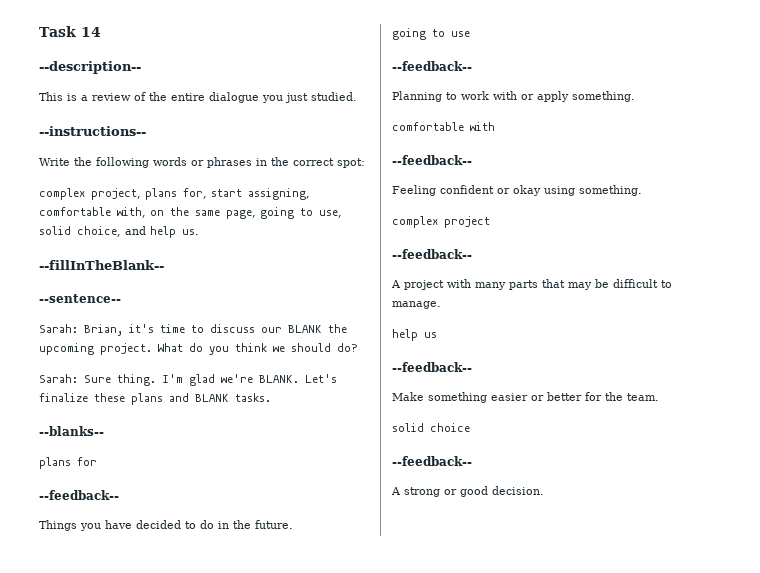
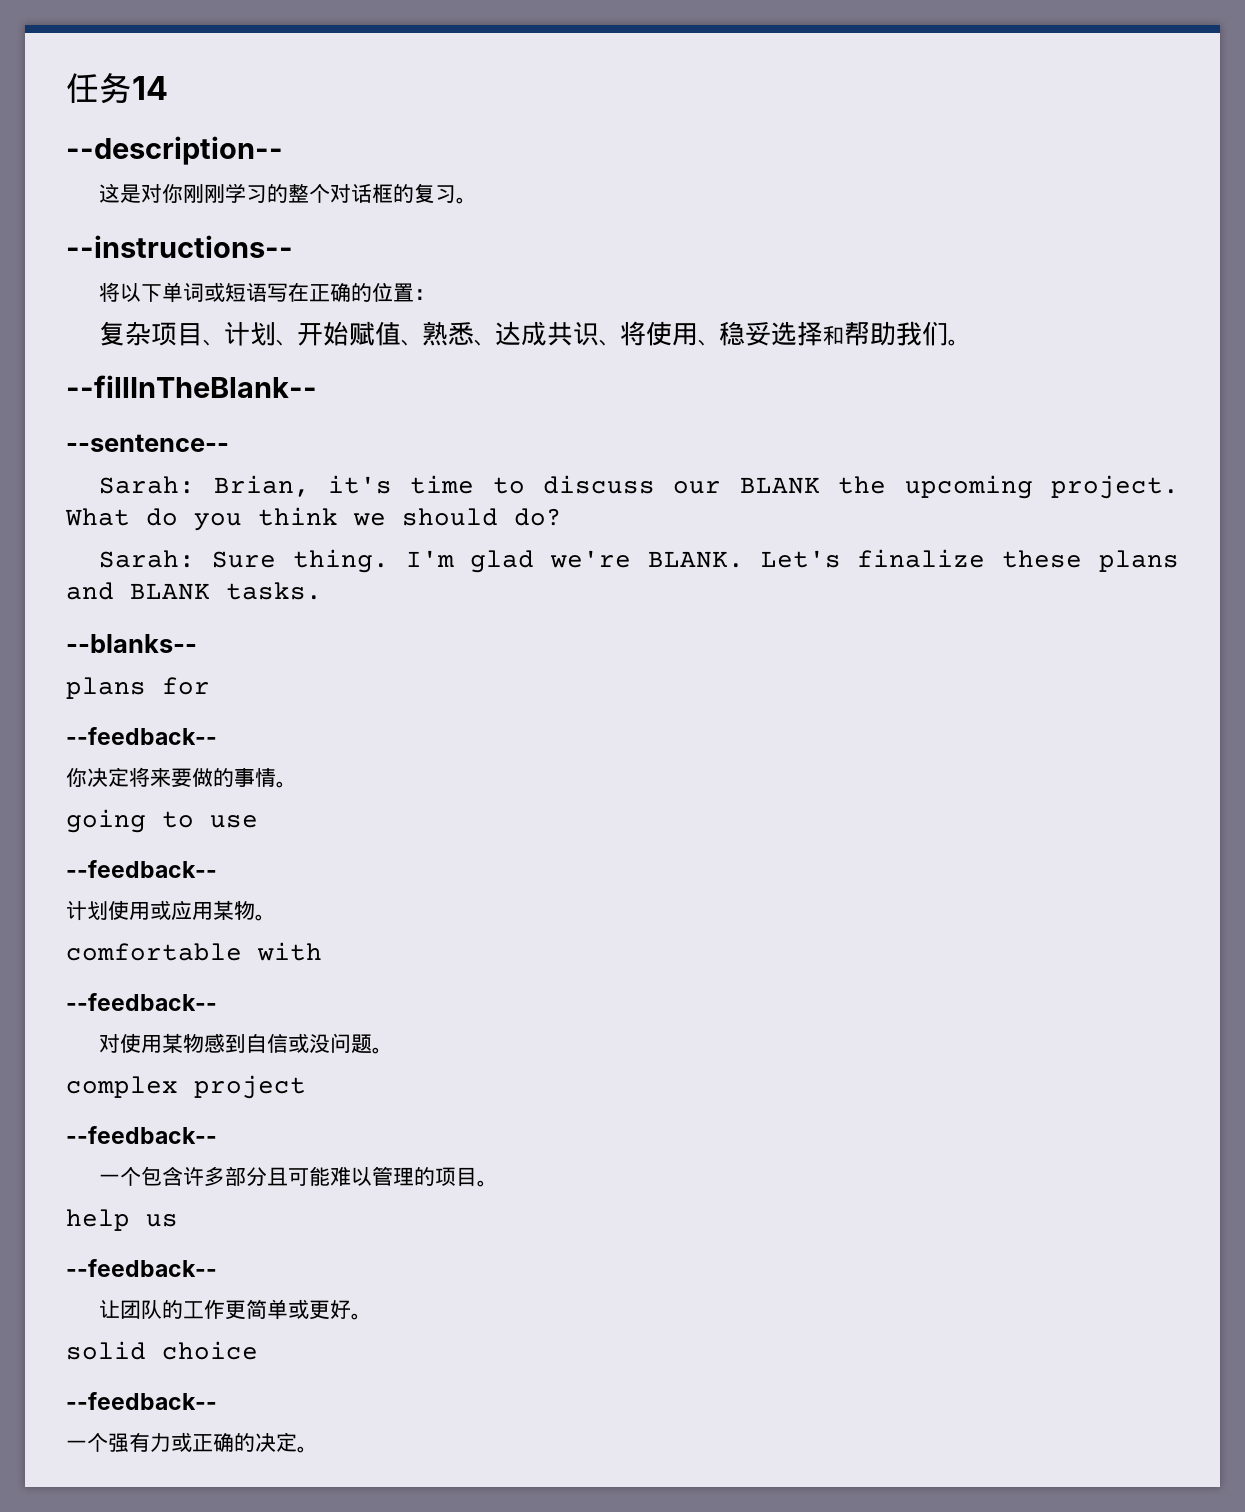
[39,26,76,37] Task -> [66,73,132,104] 任务
[39,92,357,103] [39,126,146,136] [39,157,365,168] [39,188,310,200] [39,207,342,219] [39,226,199,238] This is a review of the entire dialogue you just studied. // --instructions-- // Write the following words or phrases in the correct spot: // complex project, plans for, start assigning, comfortable with, on the same page, going to use, solid choice, and help us. -> [99,183,478,204] [66,235,293,258] [99,282,436,303] [99,321,970,346] 这是对你刚刚学习的整个对话框的复习。 // --instructions-- // 将以下单词或短语写在正确的位置： // 复杂项目、计划、开始赋值、熟悉、达成共识、将使用、稳妥选择和帮助我们。
[39,520,293,531] [392,28,470,40] [392,61,472,71] [392,91,635,102] [392,122,495,131] [392,155,472,165] [392,185,642,196] [392,216,490,228] [392,249,472,259] [391,279,672,290] [392,301,441,309] [392,329,437,341] [392,362,472,372] [392,392,659,403] [392,423,470,432] [392,456,472,466] [391,486,544,497] Things you have decided to do in the future. // going to use // --feedback-- // Planning to work with or apply something. // comfortable with // --feedback-- // Feeling confident or okay using something. // complex project // --feedback-- // A project with many parts that may be difficult to manage. // help us // --feedback-- // Make something easier or better for the team. // solid choice // --feedback-- // A strong or good decision. -> [66,767,297,788] [66,809,258,833] [66,860,217,878] [66,900,276,921] [66,942,322,961] [66,993,217,1011] [99,1033,394,1054] [66,1075,306,1099] [66,1126,217,1144] [99,1166,499,1187] [66,1209,178,1231] [66,1259,217,1277] [99,1299,373,1320] [66,1341,258,1360] [66,1392,217,1410] [66,1432,318,1453] 你决定将来要做的事情。 // going to use // --feedback-- // 计划使用或应用某物。 // comfortable with // --feedback-- // 对使用某物感到自信或没问题。 // complex project // --feedback-- // 一个包含许多部分且可能难以管理的项目。 // help us // --feedback-- // 让团队的工作更简单或更好。 // solid choice // --feedback-- // 一个强有力或正确的决定。

